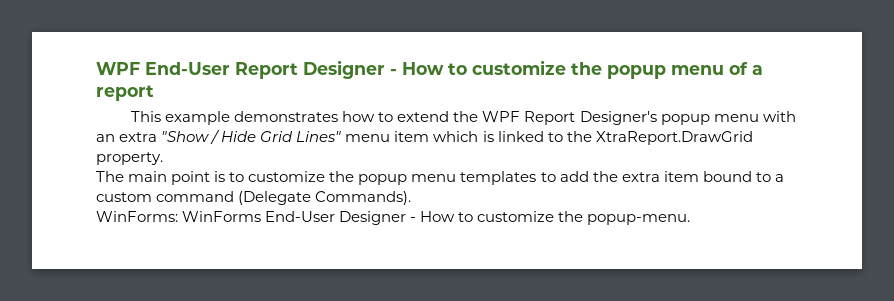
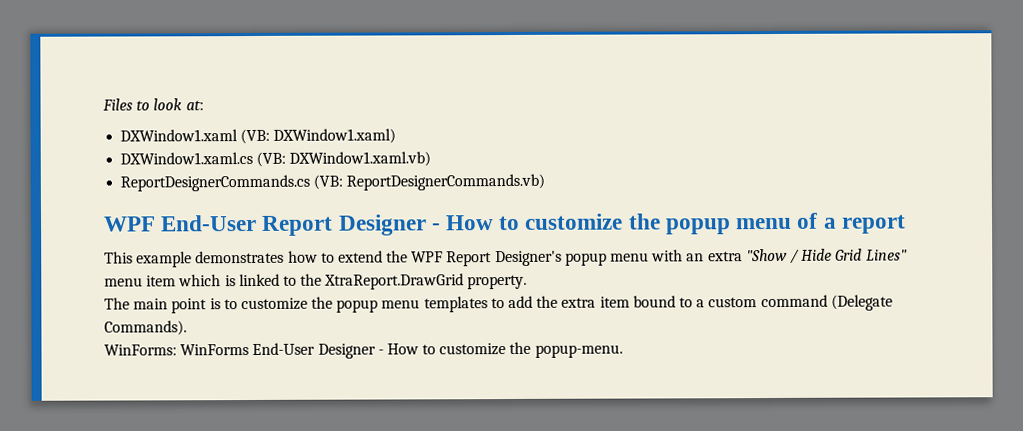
(96, 68) none -> [102,98,204,111] [120,128,397,145] [120,151,432,167] [120,173,546,192] Files to look at: // DXWindow1.xaml (VB: DXWindow1.xaml) // DXWindow1.xaml.cs (VB: DXWindow1.xaml.vb) // ReportDesignerCommands.cs (VB: ReportDesignerCommands.vb) //

